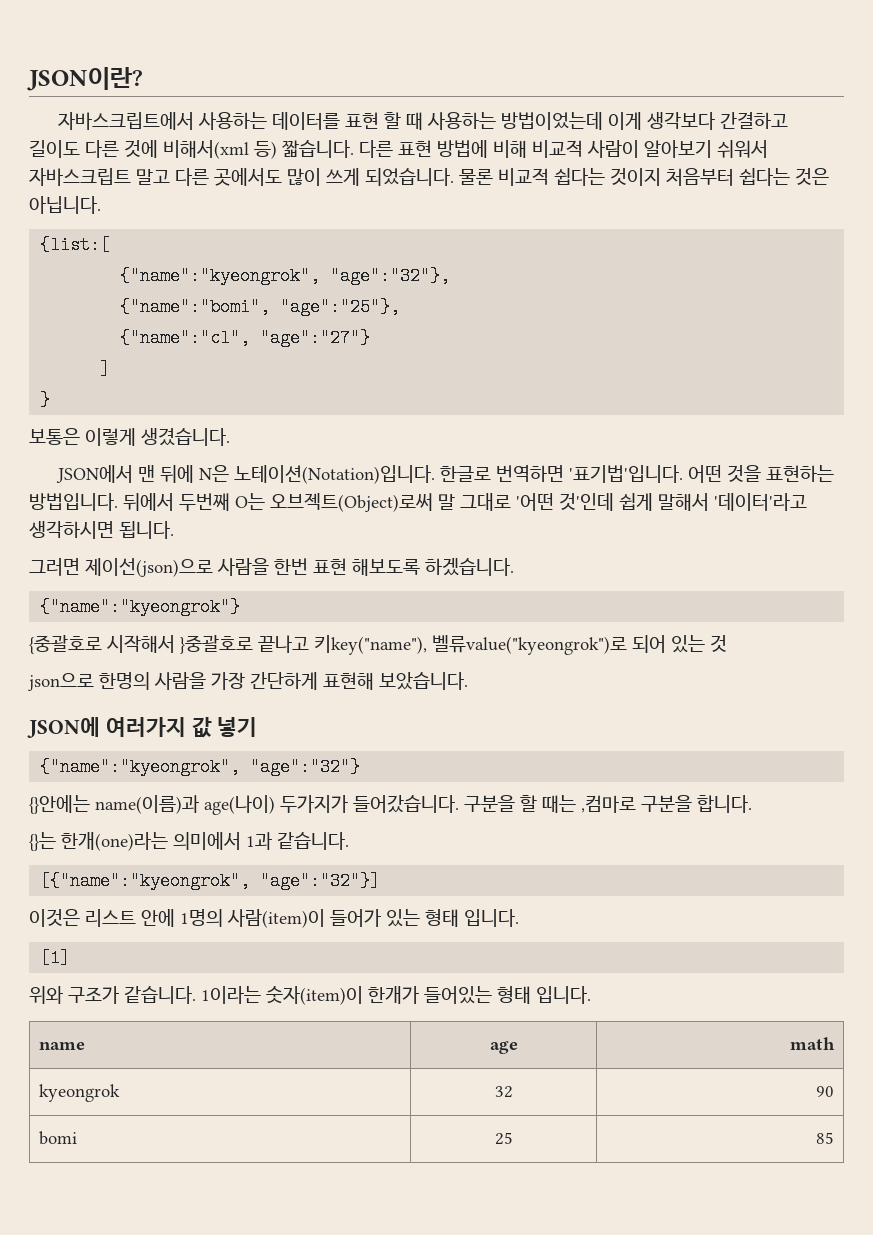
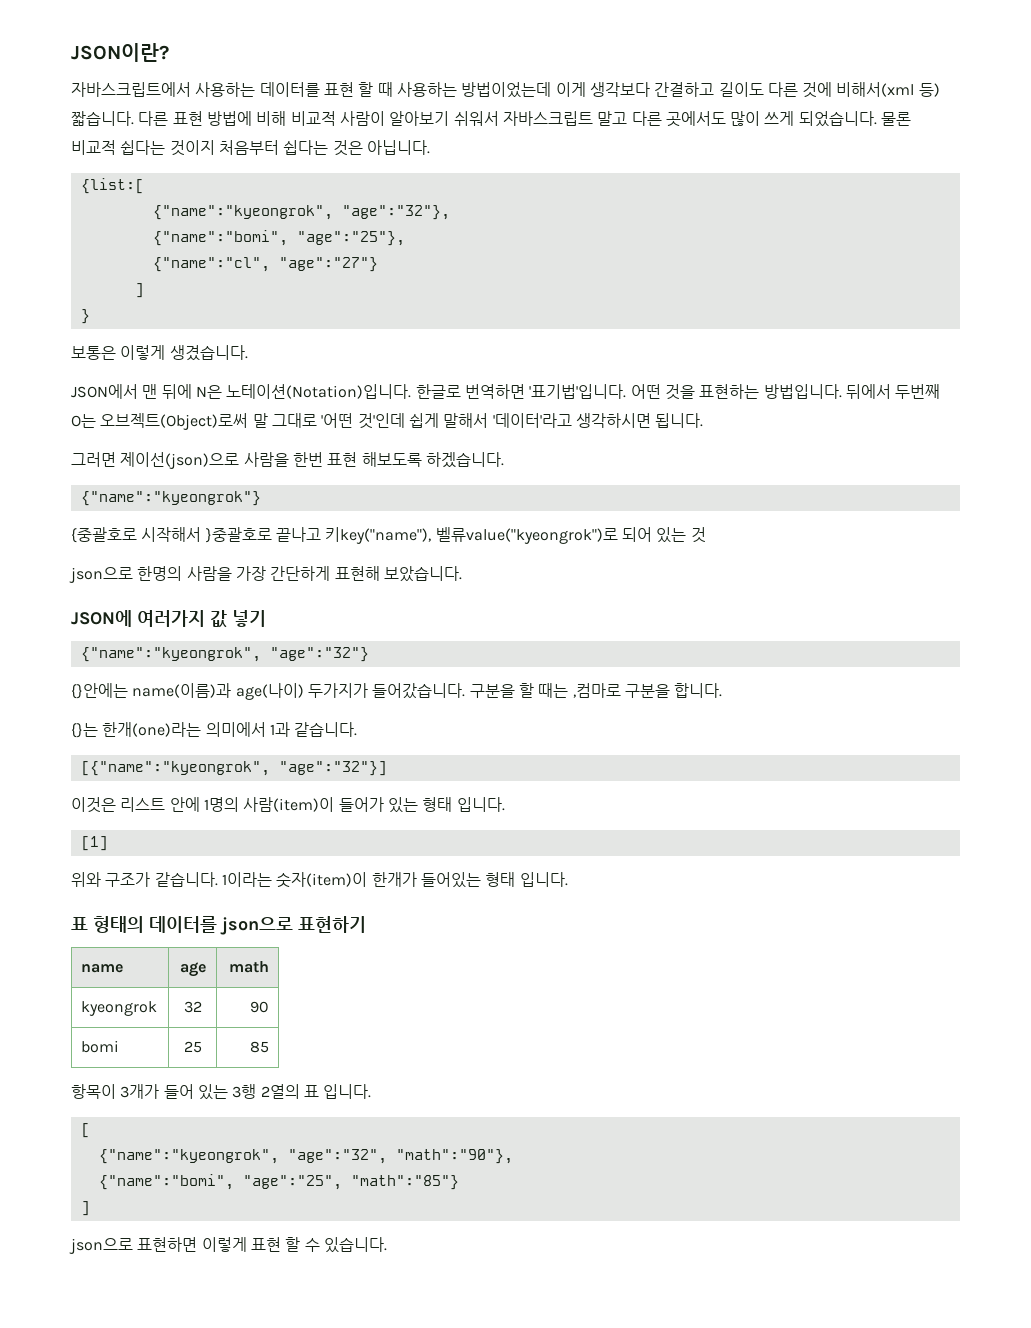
(591, 995) none -> [71,916,366,935] // 표 형태의 데이터를 json으로 표현하기
(834, 1138) none -> [71,1084,372,1100] [80,1123,90,1138] [98,1149,513,1164] [98,1174,459,1190] [80,1201,90,1216] [69,1237,387,1254] // 항목이 3개가 들어 있는 3행 2열의 표 입니다. // [ // {"name":"kyeongrok", "age":"32", "math":"90"}, // {"name":"bomi", "age":"25", "math":"85"} // ] // json으로 표현하면 이렇게 표현 할 수 있습니다.

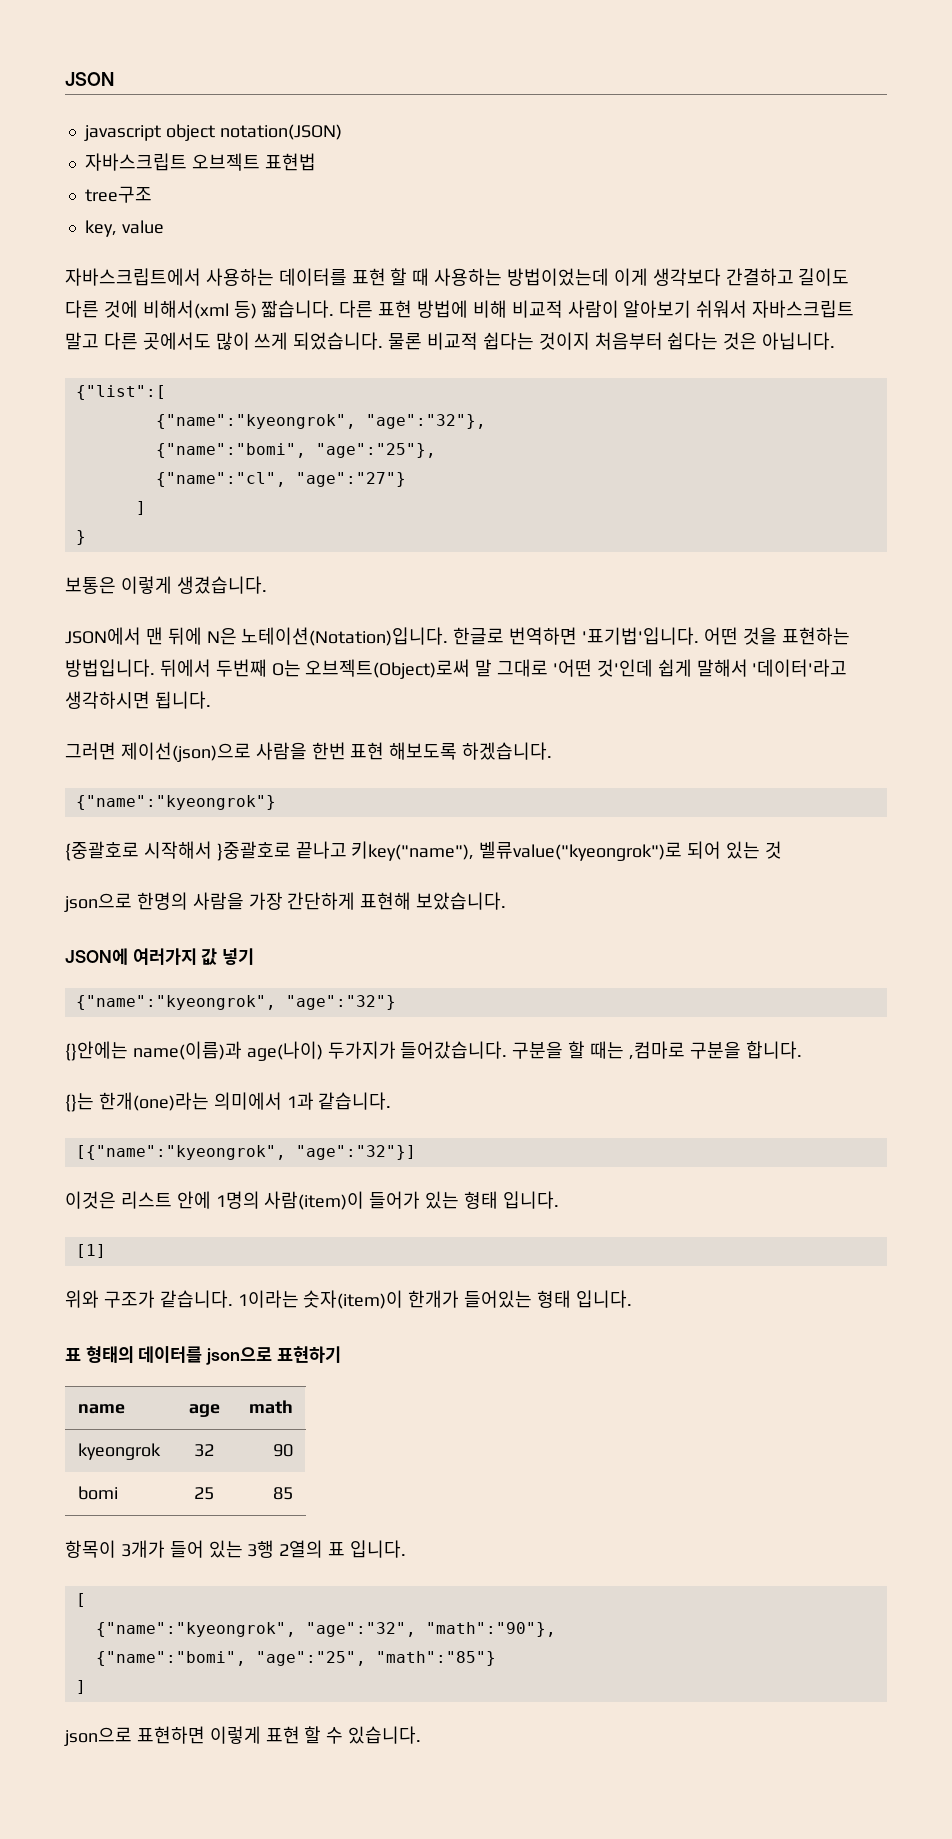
[71,43,169,62] JSON이란? -> [65,72,114,86] [83,124,342,141] [84,153,316,171] [84,186,152,203] [84,220,164,237] JSON // javascript object notation(JSON) // 자바스크립트 오브젝트 표현법 // tree구조 // key, value
[80,178,144,194] {list:[ -> [75,385,166,400] {"list":[

